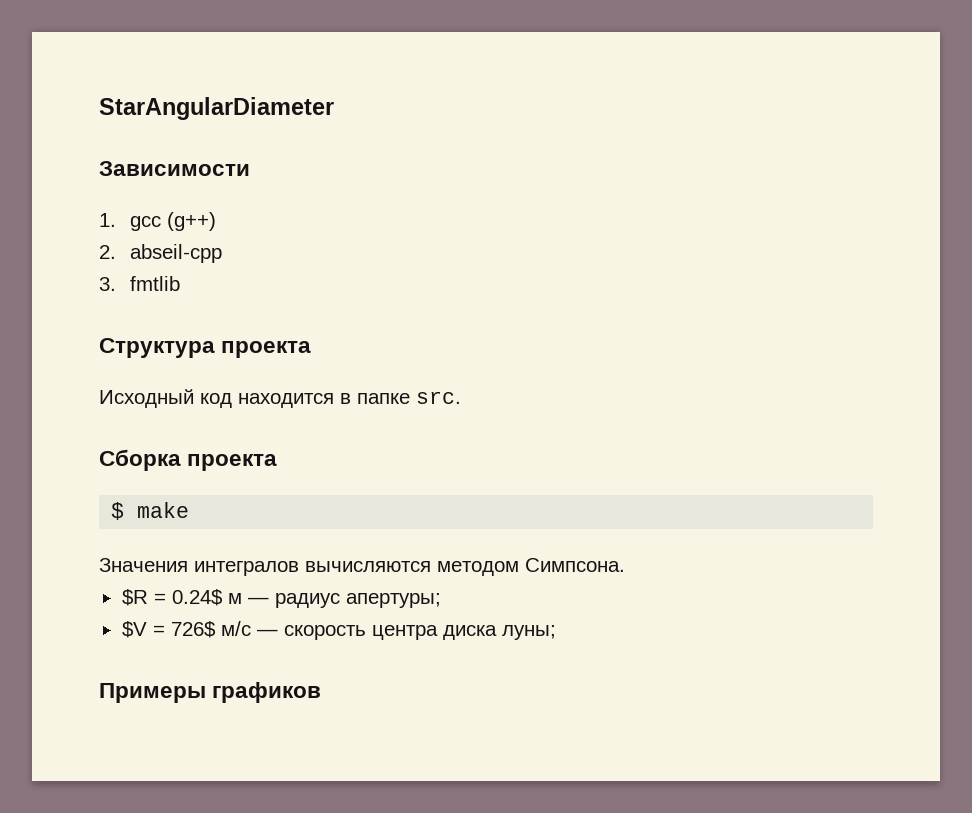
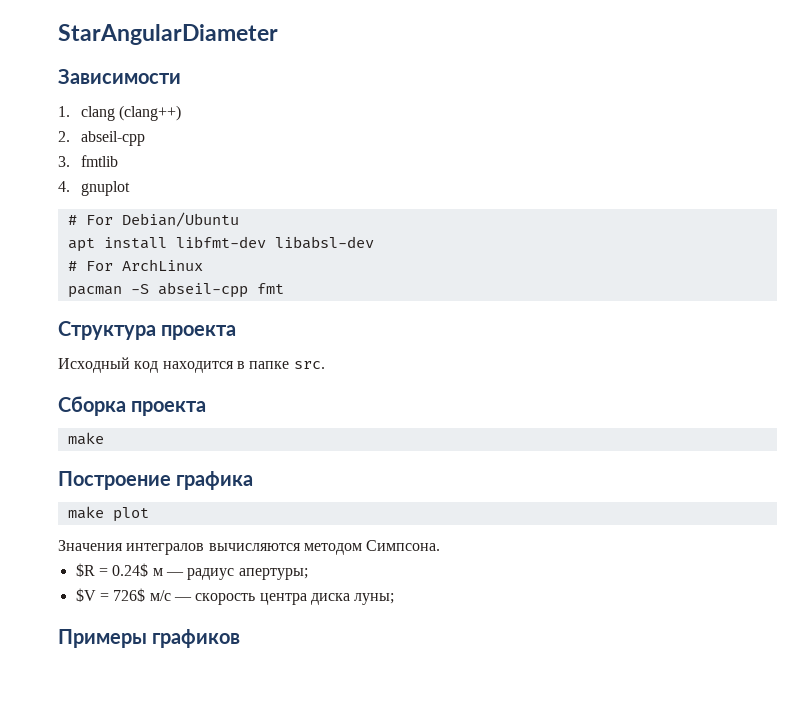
[129,212,216,231] gcc (g++) -> [80,105,182,121] clang (clang++)
(180, 283) none -> [58,181,130,196] [67,212,239,227] [67,236,374,252] [67,259,203,271] [67,282,284,298] // 4. gnuplot // # For Debian/Ubuntu // apt install libfmt-dev libabsl-dev // # For ArchLinux // pacman -S abseil-cpp fmt
[111,502,190,520] $ make -> [67,432,104,445] [58,471,254,490] [67,506,149,522] make // Построение графика // make plot

